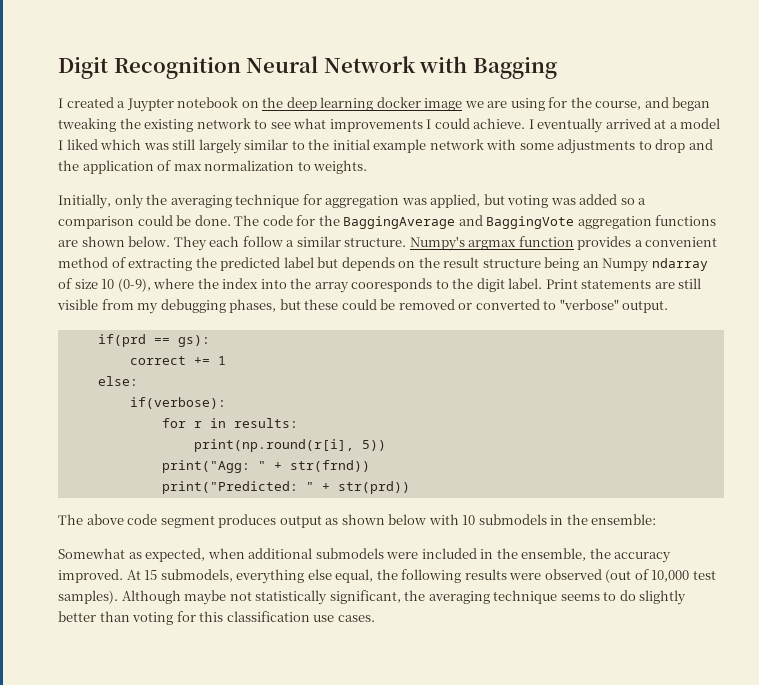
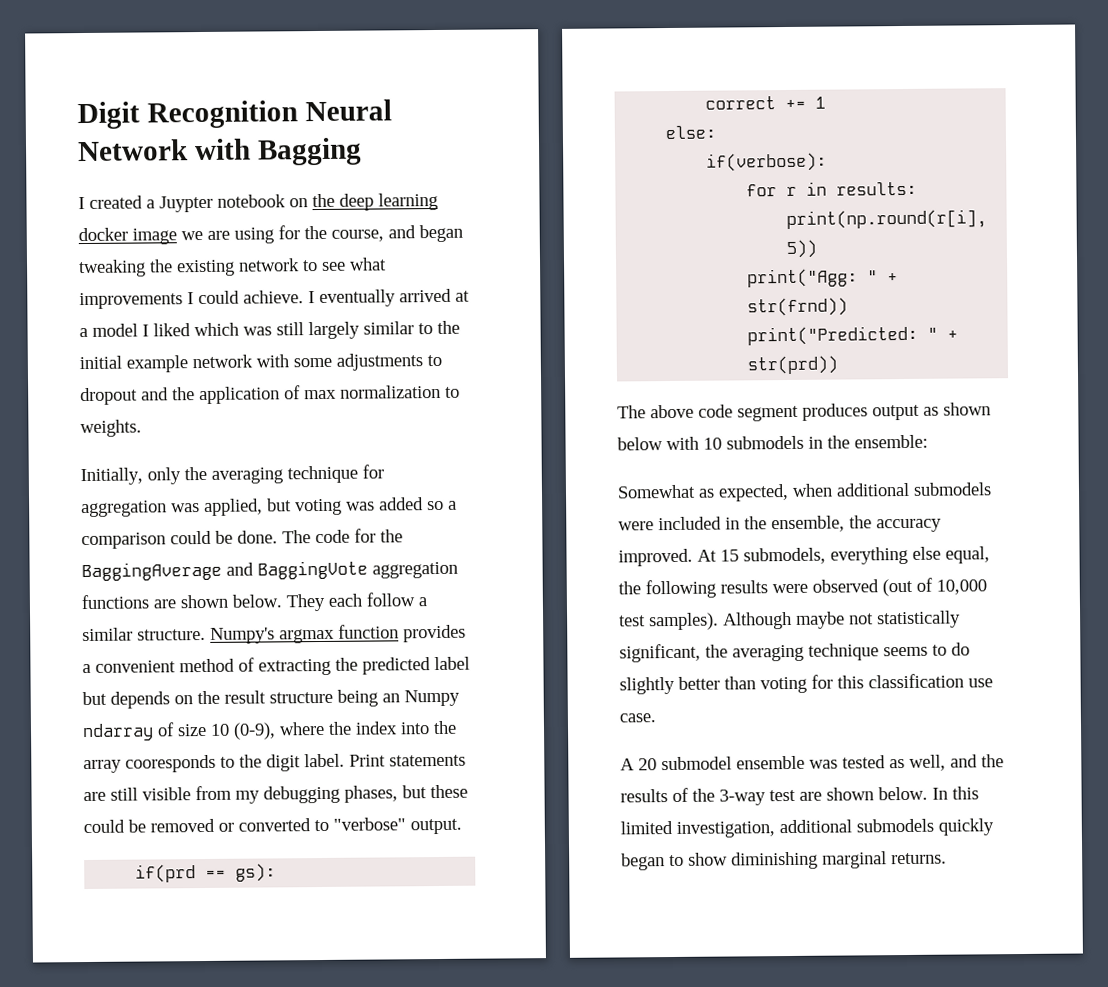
[655,139,686,153] drop -> [80,387,138,406] dropout
[337,615,375,622] cases. -> [619,713,656,723] [620,754,1004,771] [620,786,979,806] [620,818,994,838] [621,851,947,871] case. // A 20 submodel ensemble was tested as well, and the results of the 3-way test are shown below. In this limited investigation, additional submodels quickly began to show diminishing marginal returns.

